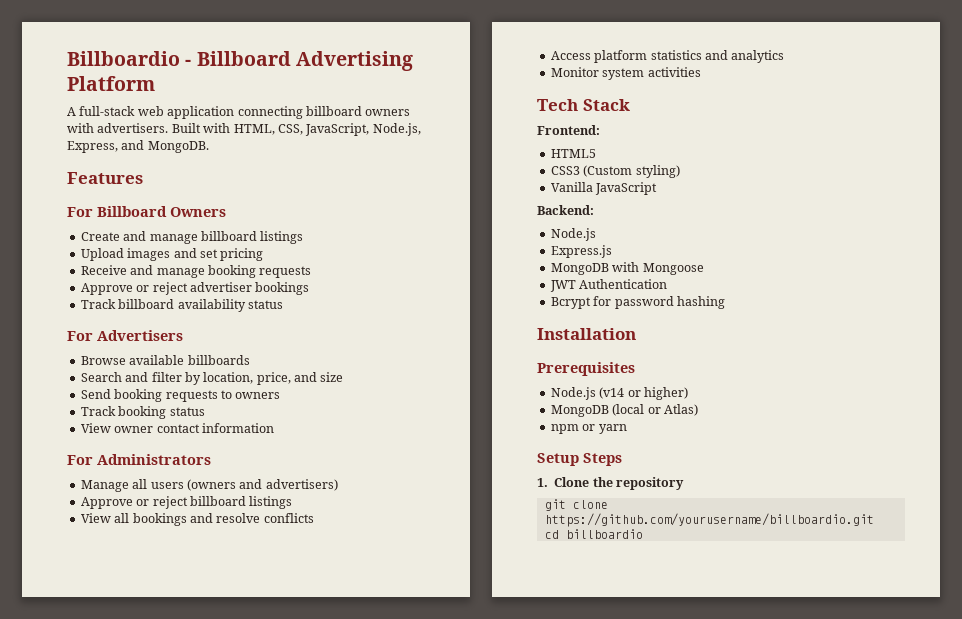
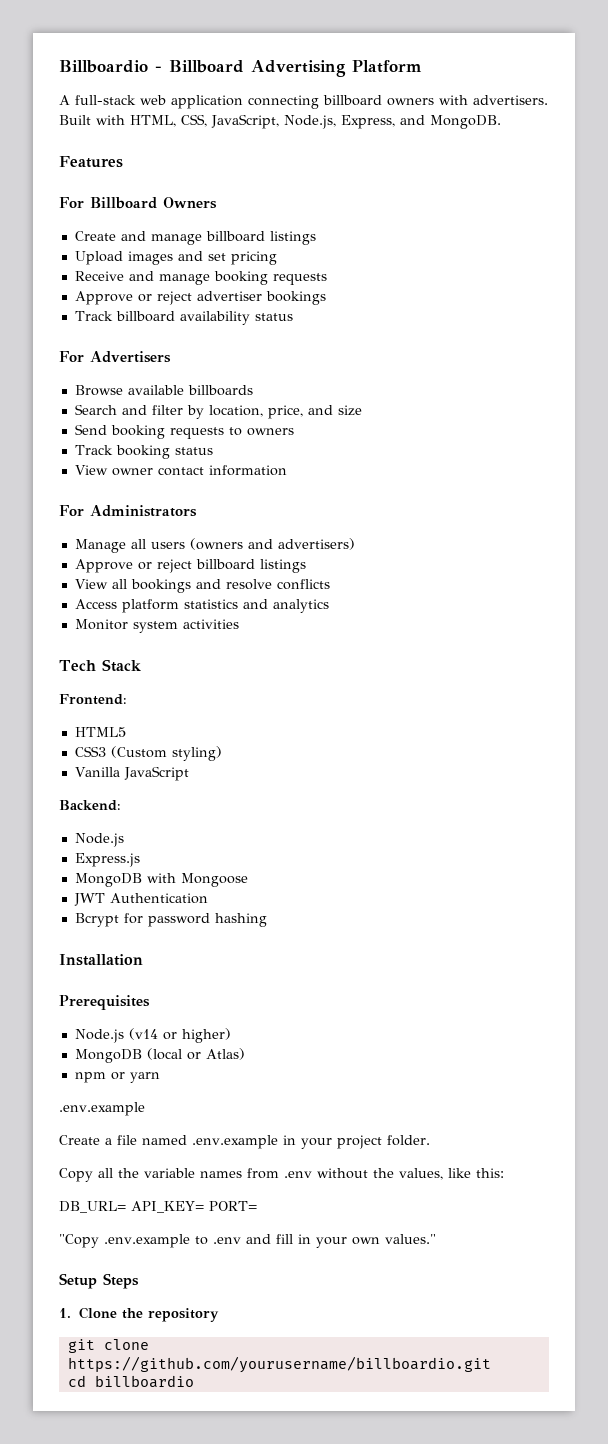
(627, 429) none -> [59,1102,145,1116] [59,1135,430,1149] [59,1168,504,1182] [59,1201,257,1213] [59,1234,436,1248] // .env.example // Create a file named .env.example in your project folder. // Copy all the variable names from .env without the values, like this: // DB_URL= API_KEY= PORT= // "Copy .env.example to .env and fill in your own values."

